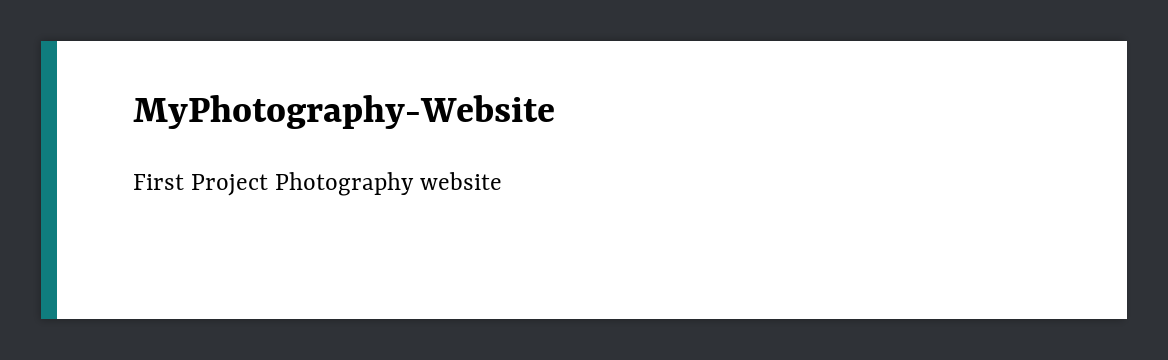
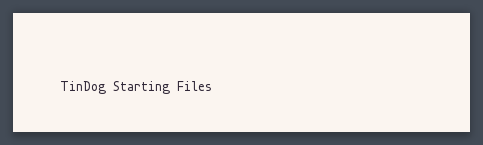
[133,95,555,129] [133,172,503,196] MyPhotography-Website // First Project Photography website -> [60,81,212,94] TinDog Starting Files

